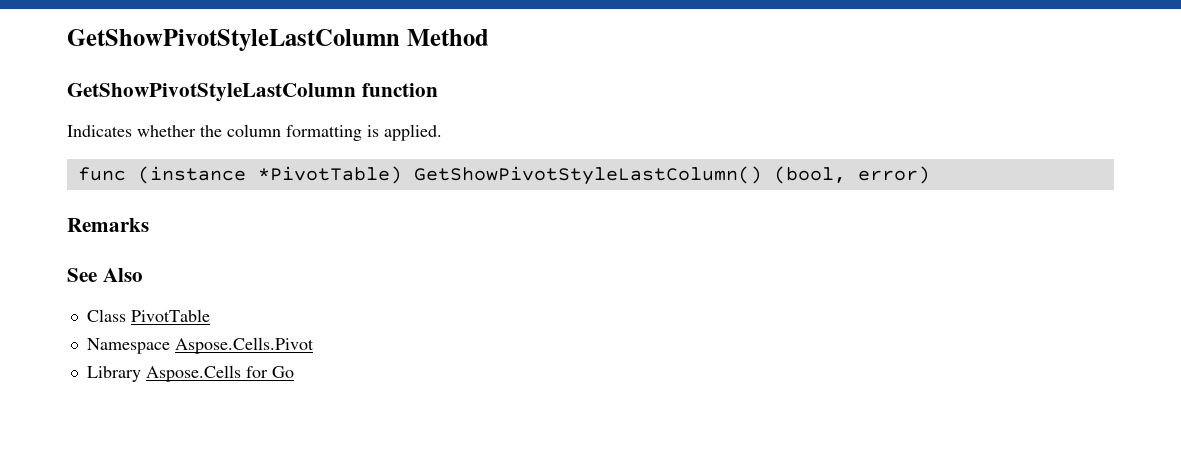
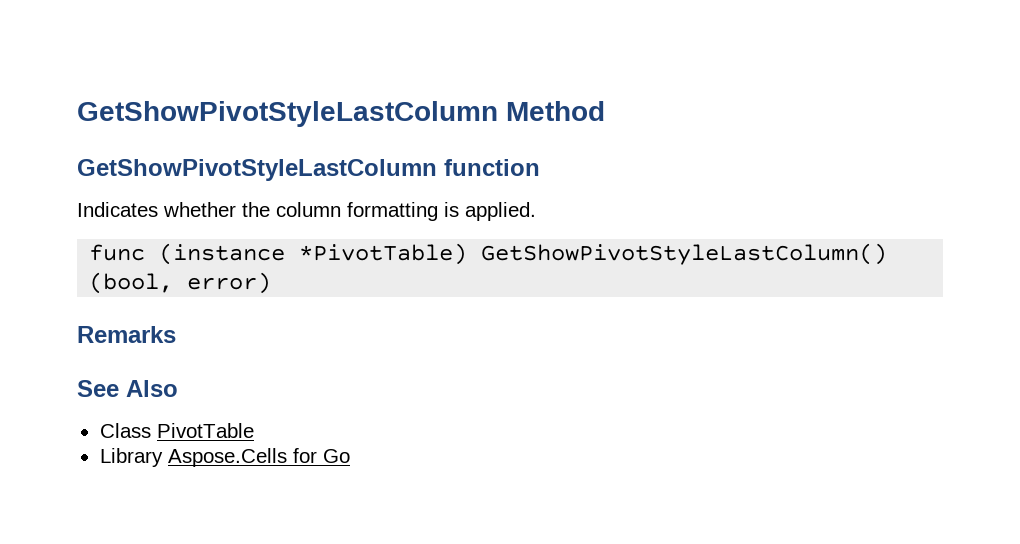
[86,337,314,354] // Namespace Aspose.Cells.Pivot -> (254, 430) none

